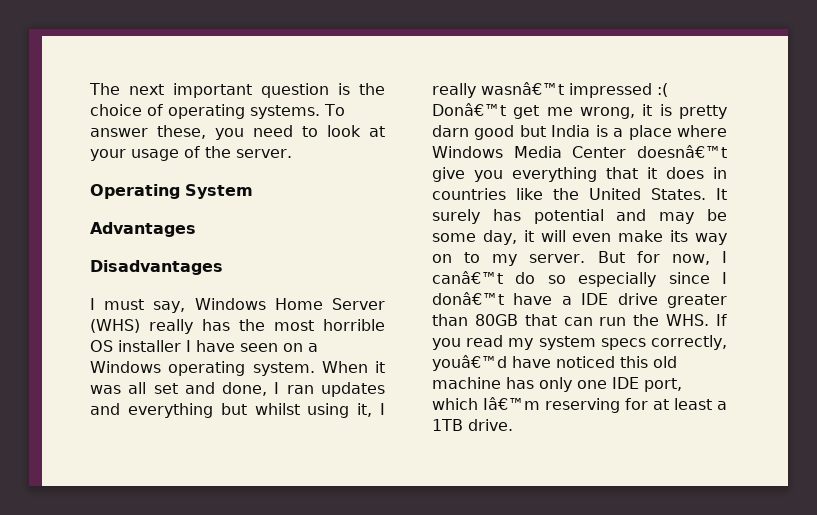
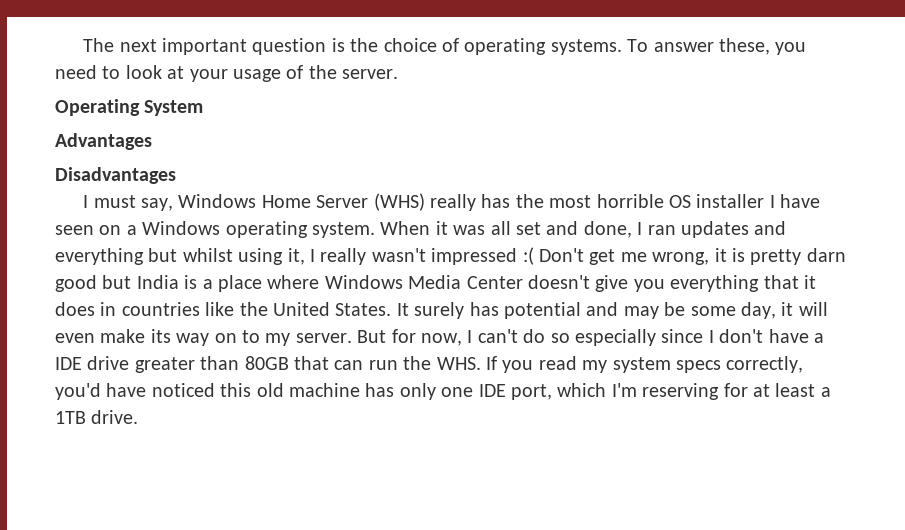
[481,82,564,95] wasnâ€™t -> [371,248,426,262] wasn't
[432,103,506,116] Donâ€™t -> [538,248,584,262] Don't
[637,145,727,158] doesnâ€™t -> [528,275,590,289] doesn't
[432,271,503,284] canâ€™t -> [477,329,518,343] can't
[432,292,504,305] donâ€™t -> [719,329,764,343] don't
[432,355,507,371] youâ€™d -> [55,383,101,400] you'd
[483,397,540,410] Iâ€™m -> [611,383,637,397] I'm

